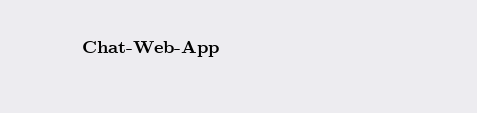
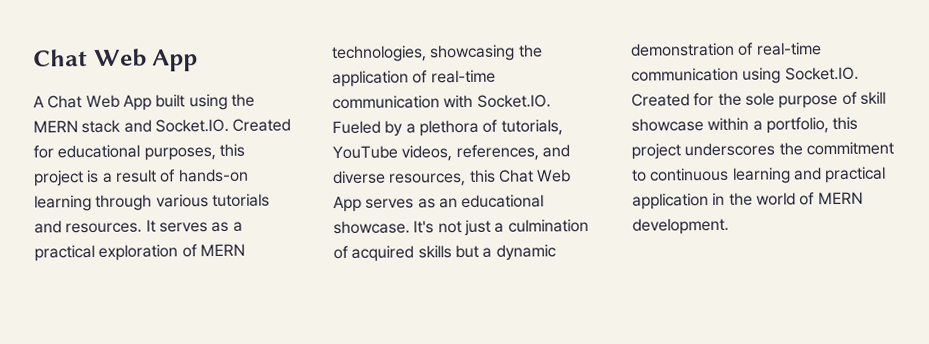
[82,40,219,57] Chat-Web-App -> [33,48,199,72] [33,93,255,111] [33,118,292,134] [33,143,245,161] [33,168,249,187] [34,193,270,212] [34,219,243,234] [34,243,245,262] [331,44,543,63] [332,69,496,88] [332,94,551,110] [332,119,563,137] [332,144,570,162] [332,169,572,187] [333,194,545,213] [333,219,589,237] [333,244,556,262] [630,42,822,57] [631,66,859,84] [631,91,886,109] [631,116,859,134] [631,141,894,160] [631,166,887,184] [632,191,863,210] [632,217,729,235] Chat Web App // A Chat Web App built using the MERN stack and Socket.IO. Created for educational purposes, this project is a result of hands-on learning through various tutorials and resources. It serves as a practical exploration of MERN technologies, showcasing the application of real-time communication with Socket.IO. Fueled by a plethora of tutorials, YouTube videos, references, and diverse resources, this Chat Web App serves as an educational showcase. It's not just a culmination of acquired skills but a dynamic demonstration of real-time communication using Socket.IO. Created for the sole purpose of skill showcase within a portfolio, this project underscores the commitment to continuous learning and practical application in the world of MERN development.

